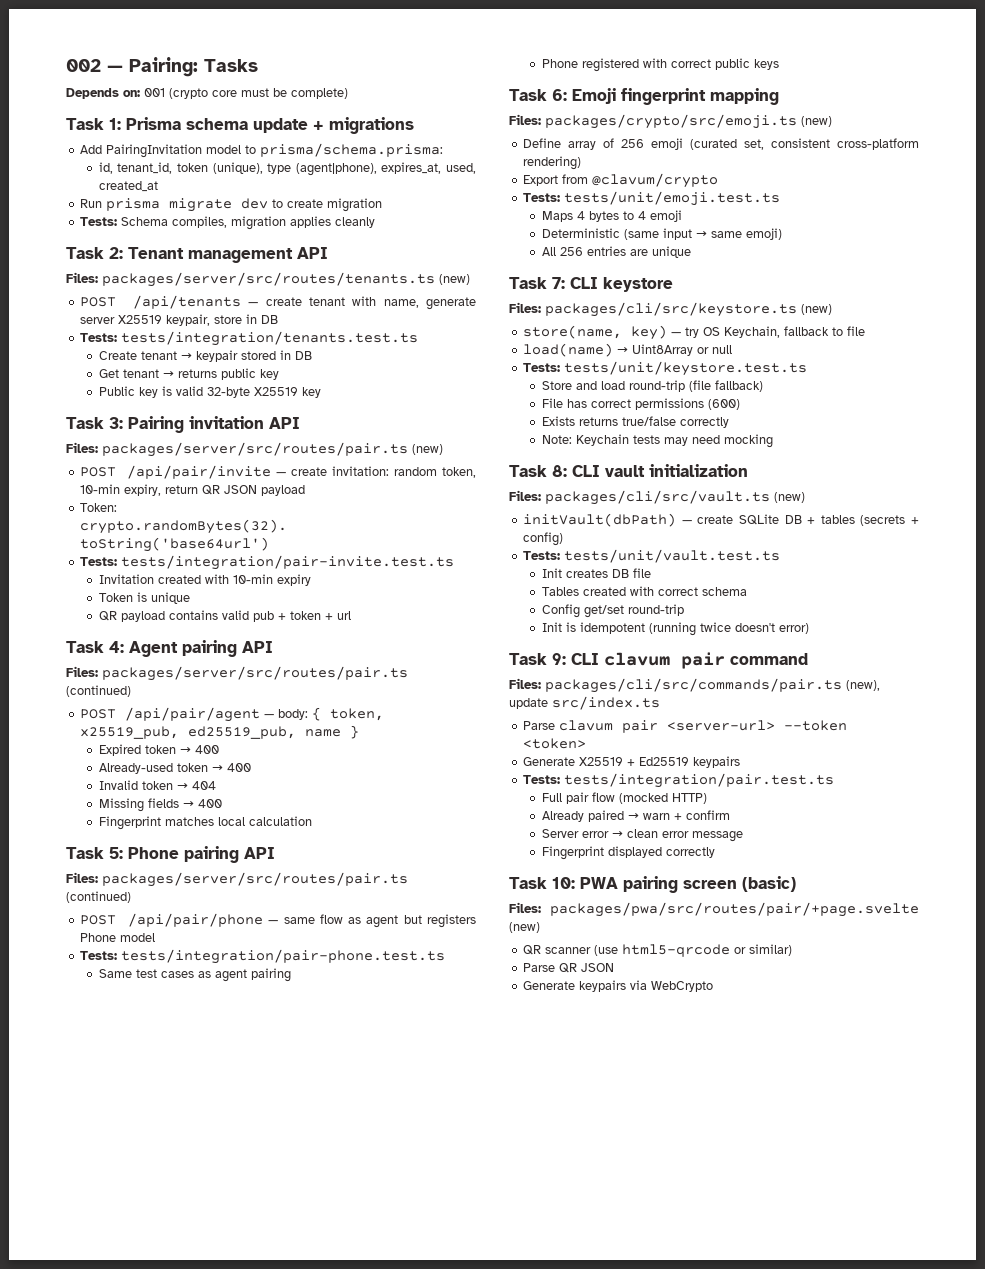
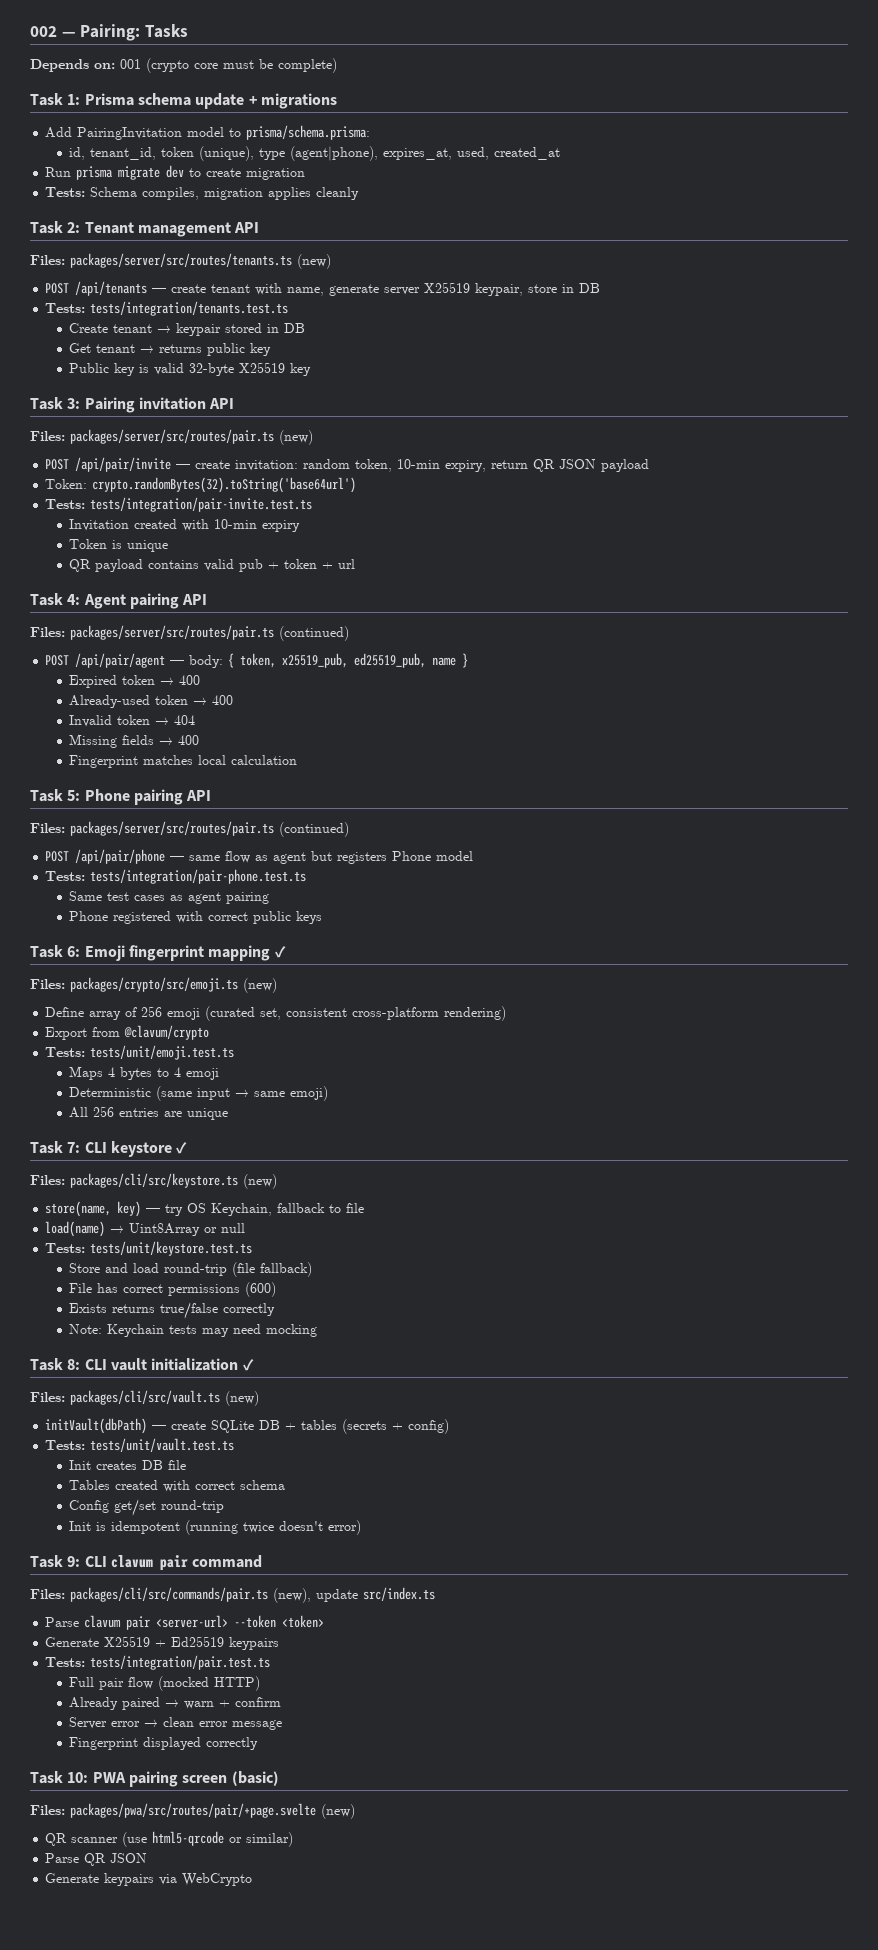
(779, 96) none -> [274,946,286,958] ✓
(673, 284) none -> [176,1142,188,1154] ✓
(748, 470) none -> [242,1359,254,1371] ✓

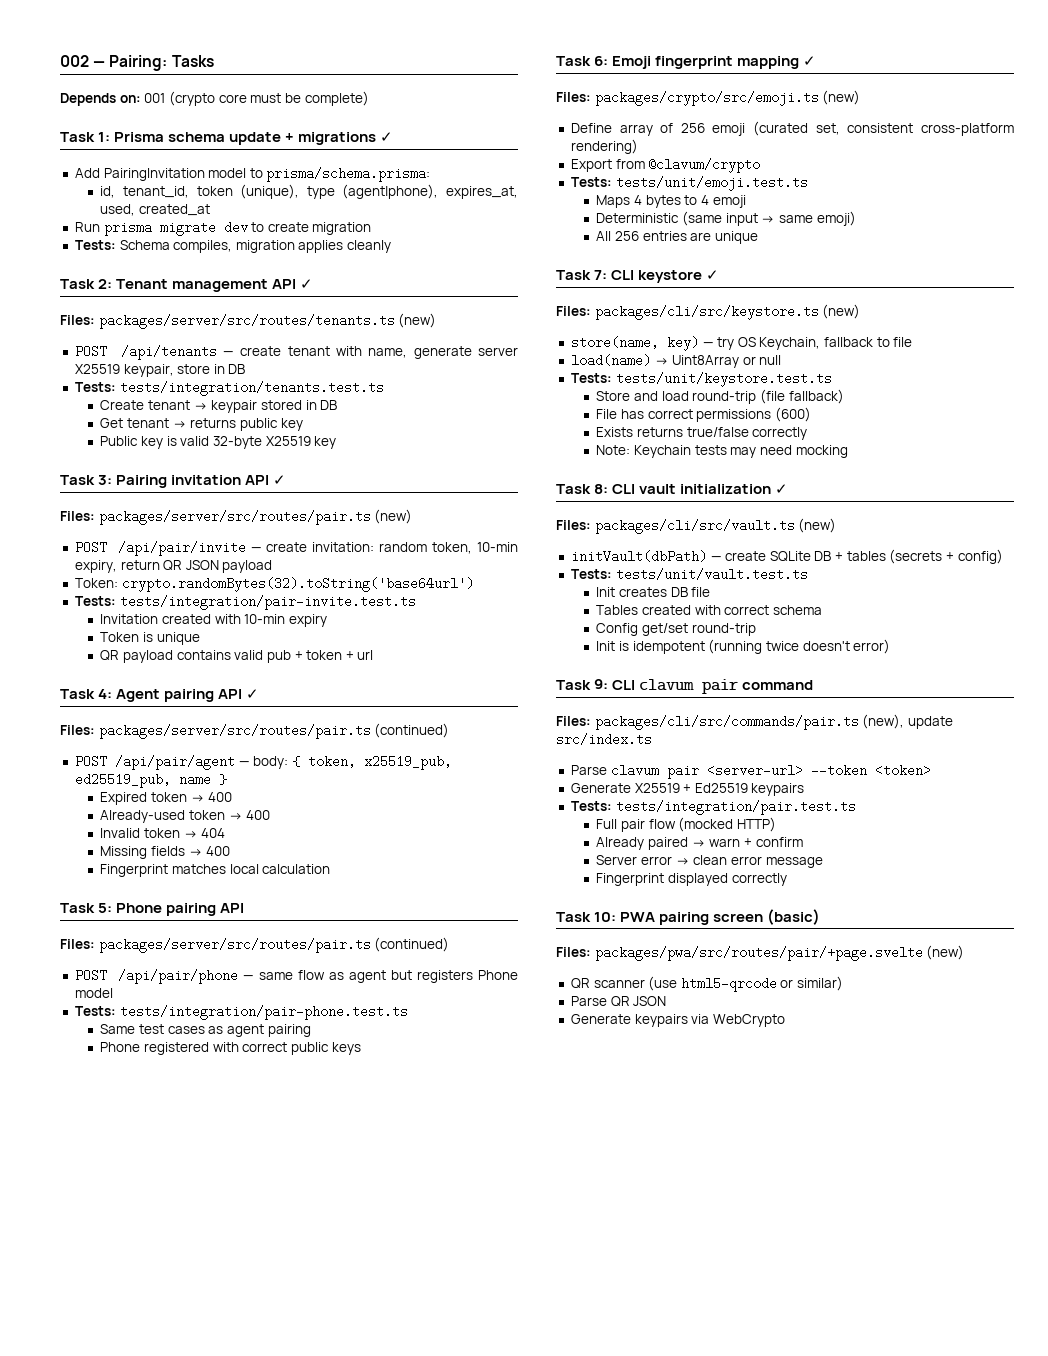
(337, 101) none -> [380,132,394,142] ✓
(260, 227) none -> [300,279,314,289] ✓
(235, 403) none -> [273,475,287,485] ✓
(208, 599) none -> [246,689,260,699] ✓

